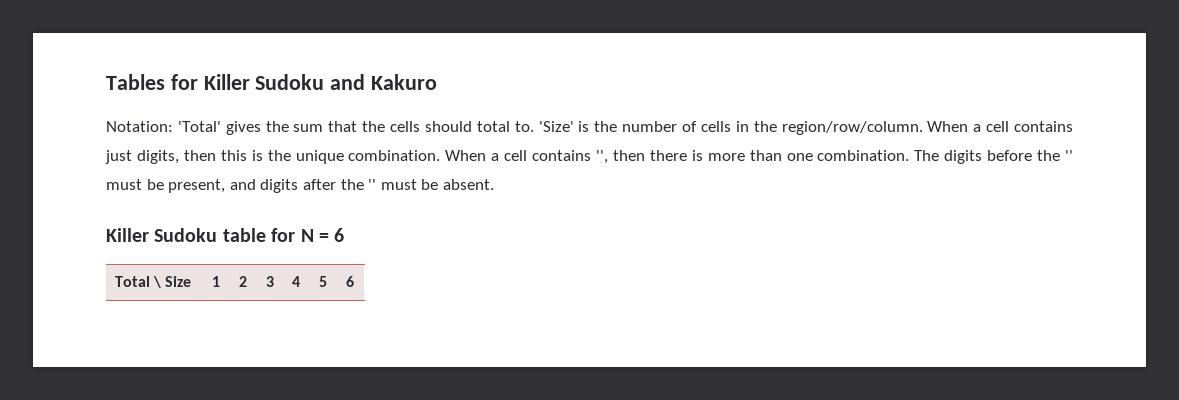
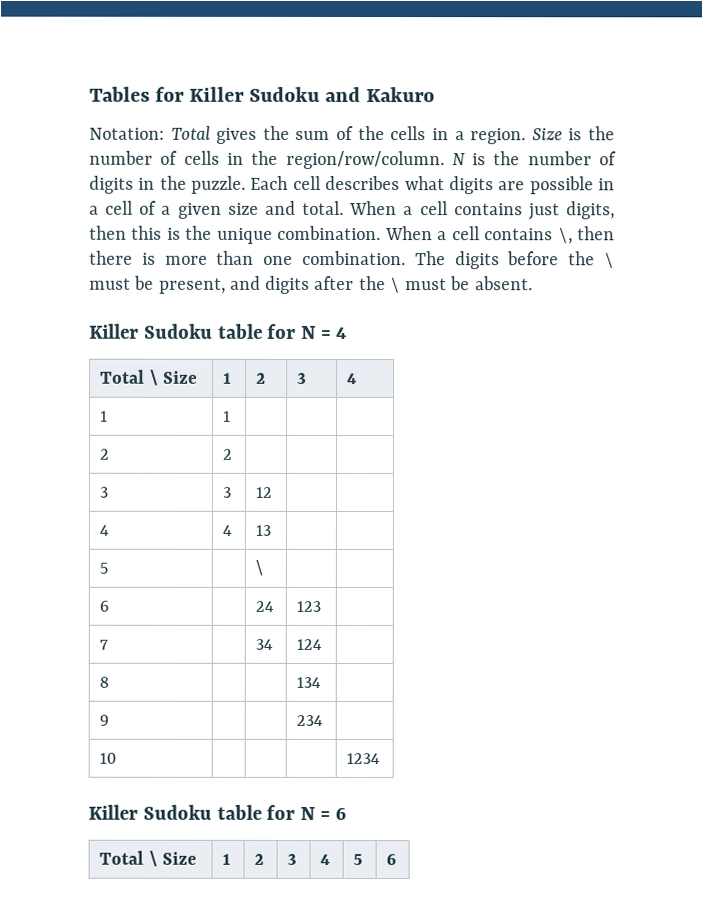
[177,121,221,132] 'Total' -> [170,125,211,140] Total
[328,121,358,132] that -> [336,125,355,141] of
[424,121,574,132] should total to. 'Size' -> [431,128,563,145] in a region. Size
(923, 128) none -> [451,151,617,166] [89,175,616,195] [89,200,345,219] N is the number of digits in the puzzle. Each cell describes what digits are possible in a cell of a given size and total.
[596,150,608,164] '', -> [557,227,573,245] \,
[1064,150,1073,161] '' -> [604,252,615,269] \
[368,179,377,190] '' -> [389,277,401,294] \
(494, 184) none -> [89,323,347,339] [100,369,198,386] [223,372,233,384] [256,372,267,384] [297,372,308,384] [347,372,358,385] [100,410,109,422] [223,410,232,422] [99,448,111,460] [222,448,234,460] [99,486,109,498] [222,486,232,498] [255,486,273,498] [99,524,110,536] [222,524,233,536] [255,524,272,536] [99,562,110,574] [255,559,264,576] [99,600,110,612] [255,600,275,612] [296,600,322,612] [99,639,109,650] [255,638,274,650] [296,638,323,650] [99,676,110,688] [296,676,322,688] [99,714,110,726] [296,714,324,726] [99,752,118,764] [346,752,381,765] // Killer Sudoku table for N = 4 // Total \ Size | 1 | 2 | 3 | 4 // 1 | 1 | | | // 2 | 2 | | | // 3 | 3 | 12 | | // 4 | 4 | 13 | | // 5 | | \ | | // 6 | | 24 | 123 | // 7 | | 34 | 124 | // 8 | | | 134 | // 9 | | | 234 | // 10 | | | | 1234

